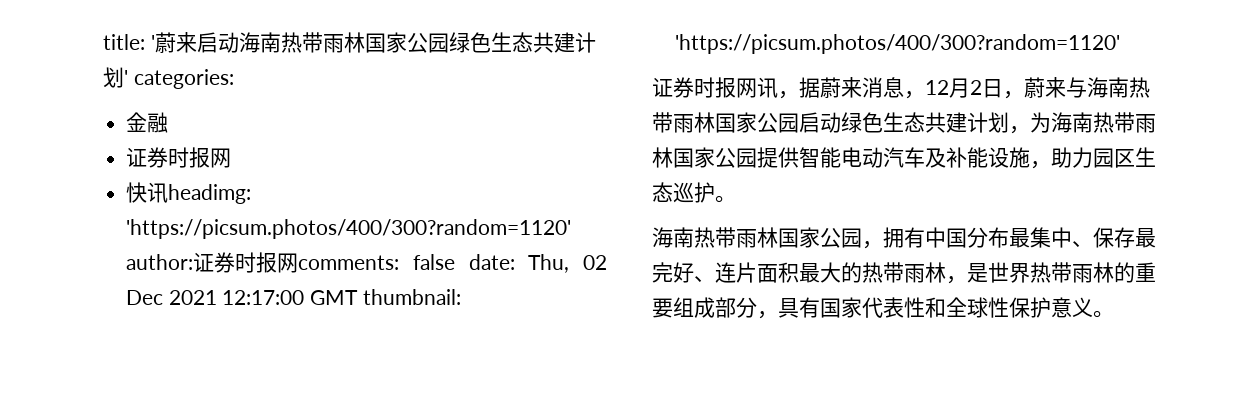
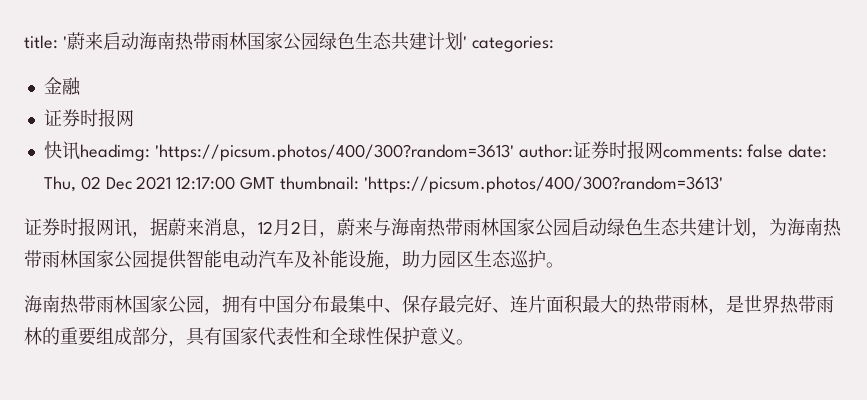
[126,219,572,239] 'https://picsum.photos/400/300?random=1120' -> [154,144,514,161] 'https://picsum.photos/400/300?random=3613'
[675,34,1121,54] 'https://picsum.photos/400/300?random=1120' -> [363,176,723,193] 'https://picsum.photos/400/300?random=3613'

